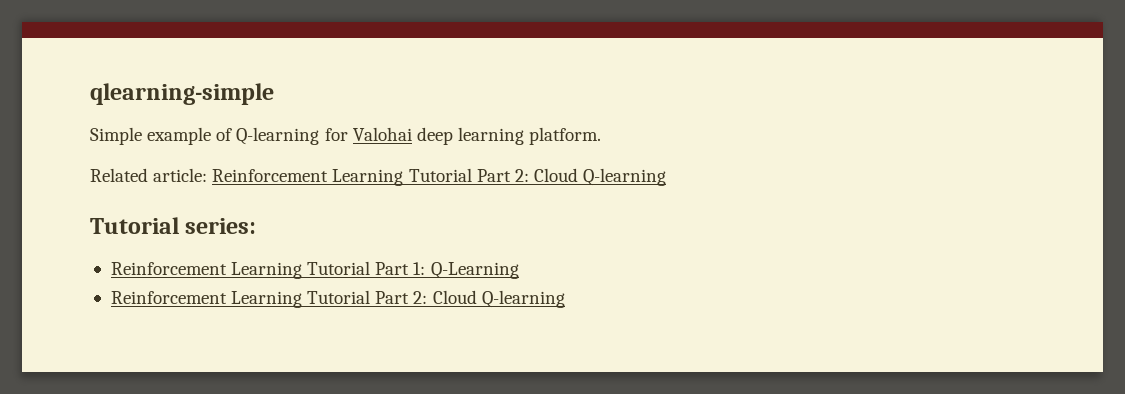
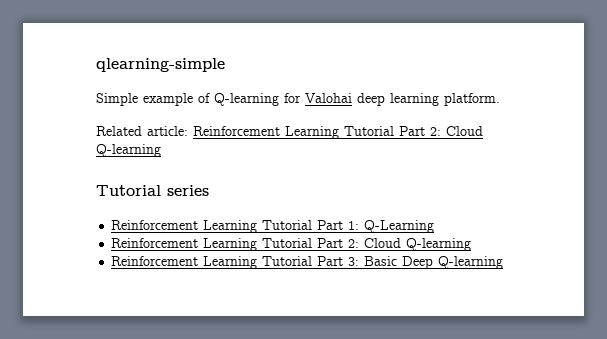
[185,218,257,234] series: -> [167,185,209,196] series
(565, 299) none -> [111,256,504,269] // Reinforcement Learning Tutorial Part 3: Basic Deep Q-learning

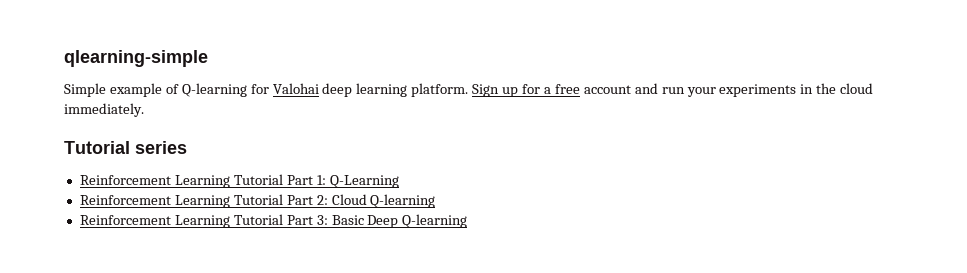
[96,126,483,139] [96,144,161,157] // Related article: Reinforcement Learning Tutorial Part 2: Cloud Q-learning -> [472,83,874,97] [64,103,144,117] Sign up for a free account and run your experiments in the cloud immediately.

